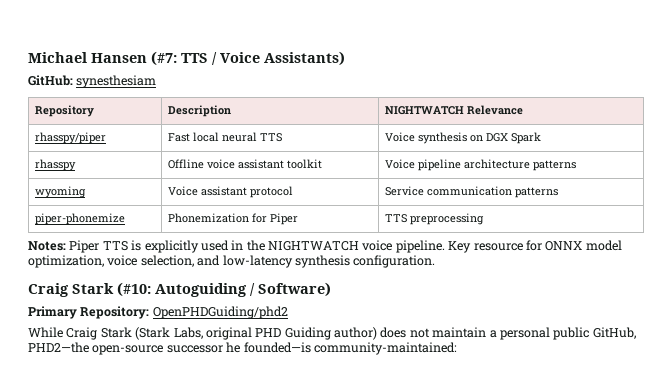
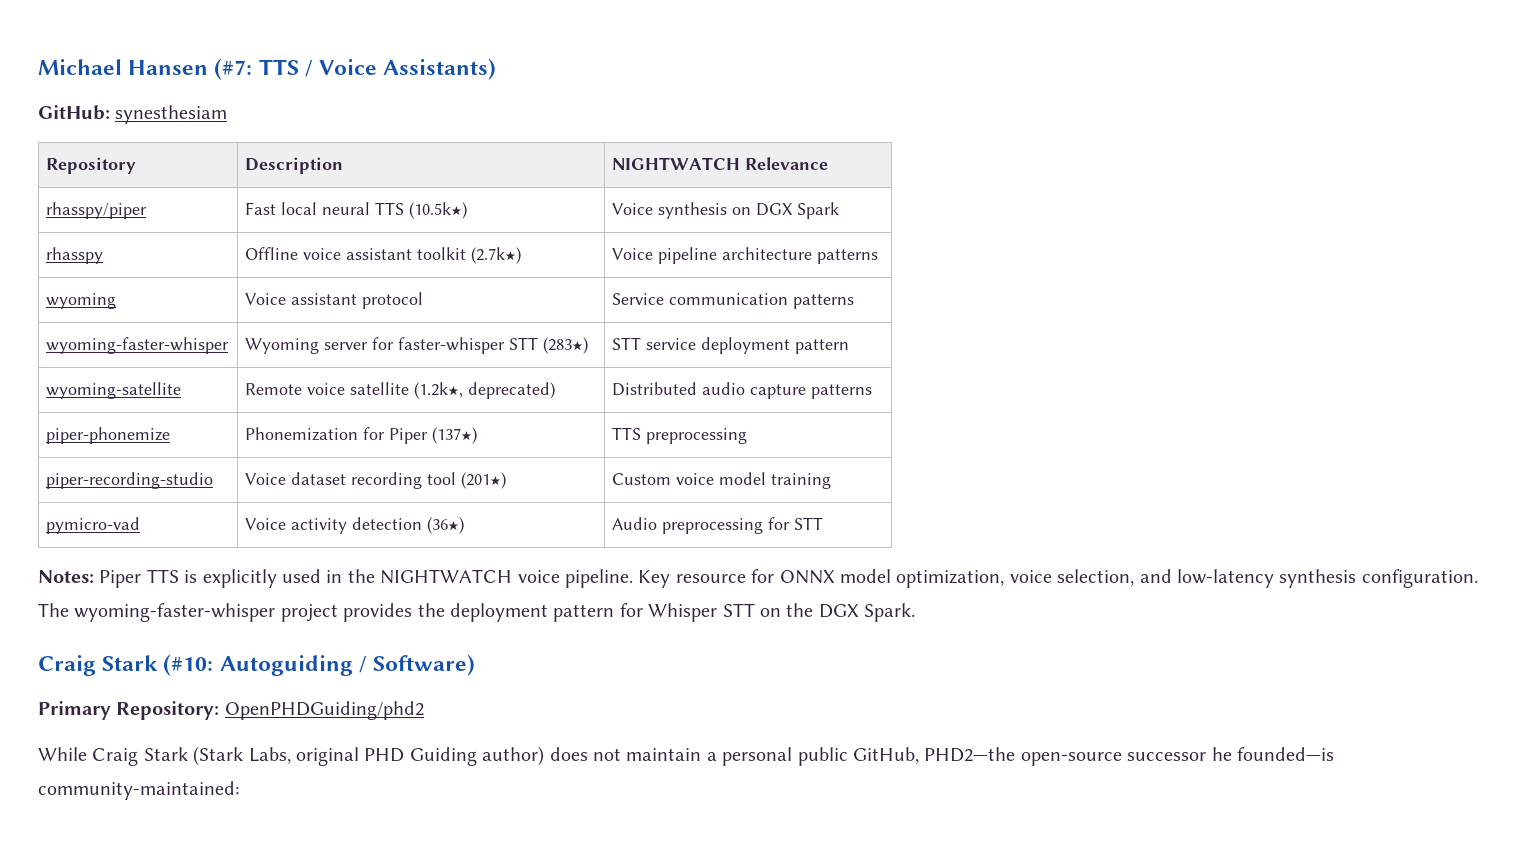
(283, 137) none -> [409,202,468,219] (10.5k★)
(323, 164) none -> [471,247,522,264] (2.7k★)
(559, 192) none -> [46,337,230,354] [245,337,589,354] [612,337,850,354] [46,382,182,399] [245,382,556,399] [612,382,873,399] // wyoming-faster-whisper | Wyoming server for faster-whisper STT (283★) | STT service deployment pattern // wyoming-satellite | Remote voice satellite (1.2k★, deprecated) | Distributed audio capture patterns
(299, 219) none -> [432,427,478,444] (137★)
(485, 219) none -> [46,472,214,489] [245,472,507,489] [612,472,832,489] [46,517,141,534] [245,517,465,534] [612,517,824,534] // piper-recording-studio | Voice dataset recording tool (201★) | Custom voice model training // pymicro-vad | Voice activity detection (36★) | Audio preprocessing for STT
(436, 261) none -> [38,603,916,622] The wyoming-faster-whisper project provides the deployment pattern for Whisper STT on the DGX Spark.

